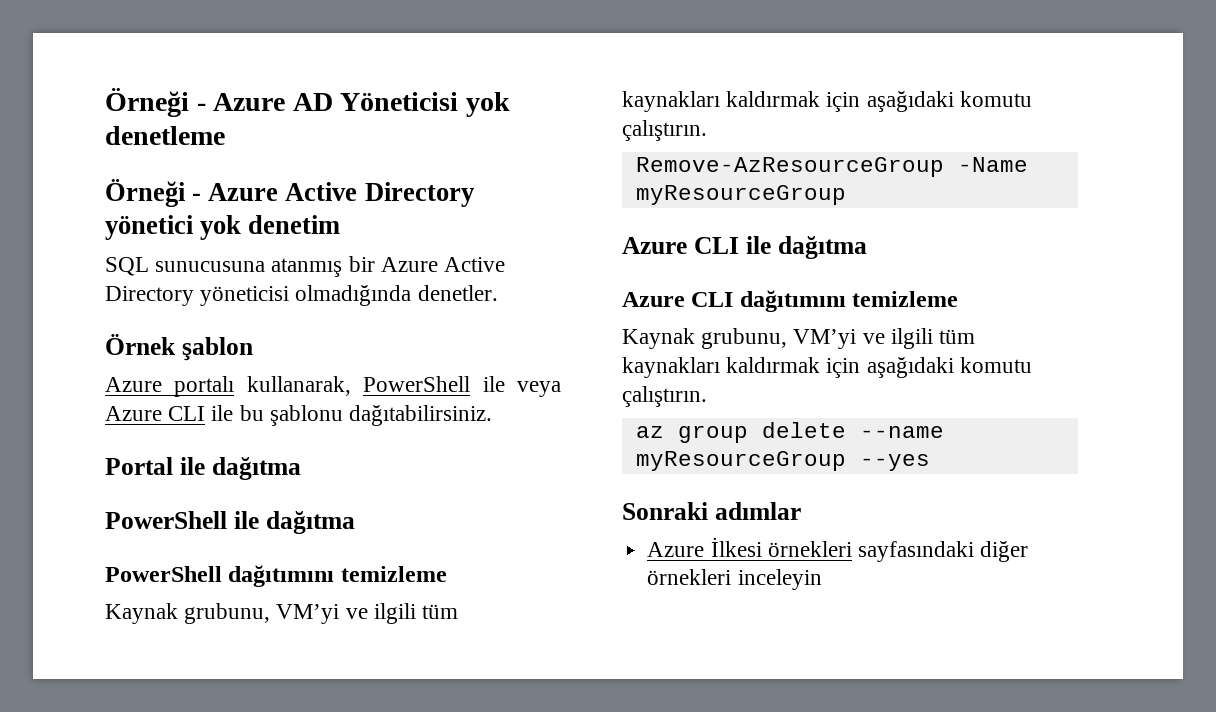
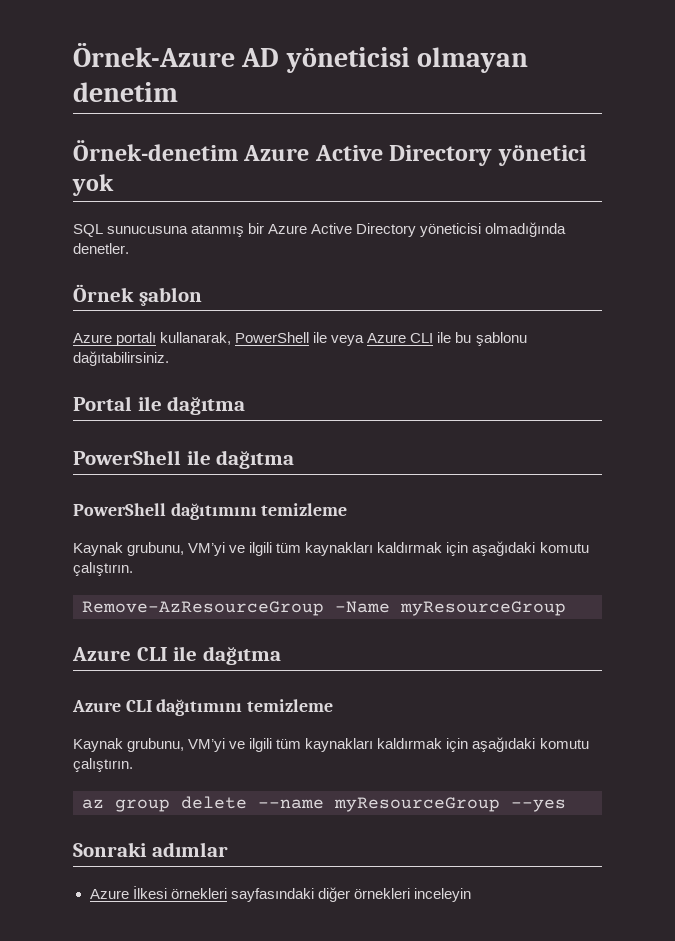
[105,88,510,117] [105,126,225,145] [105,179,202,207] Örneği - Azure AD Yöneticisi yok denetleme // Örneği - -> [73,43,529,73] [73,82,178,102] [73,140,238,161] Örnek-Azure AD yöneticisi olmayan denetim // Örnek-denetim
[248,215,341,234] denetim -> (114, 185) none

